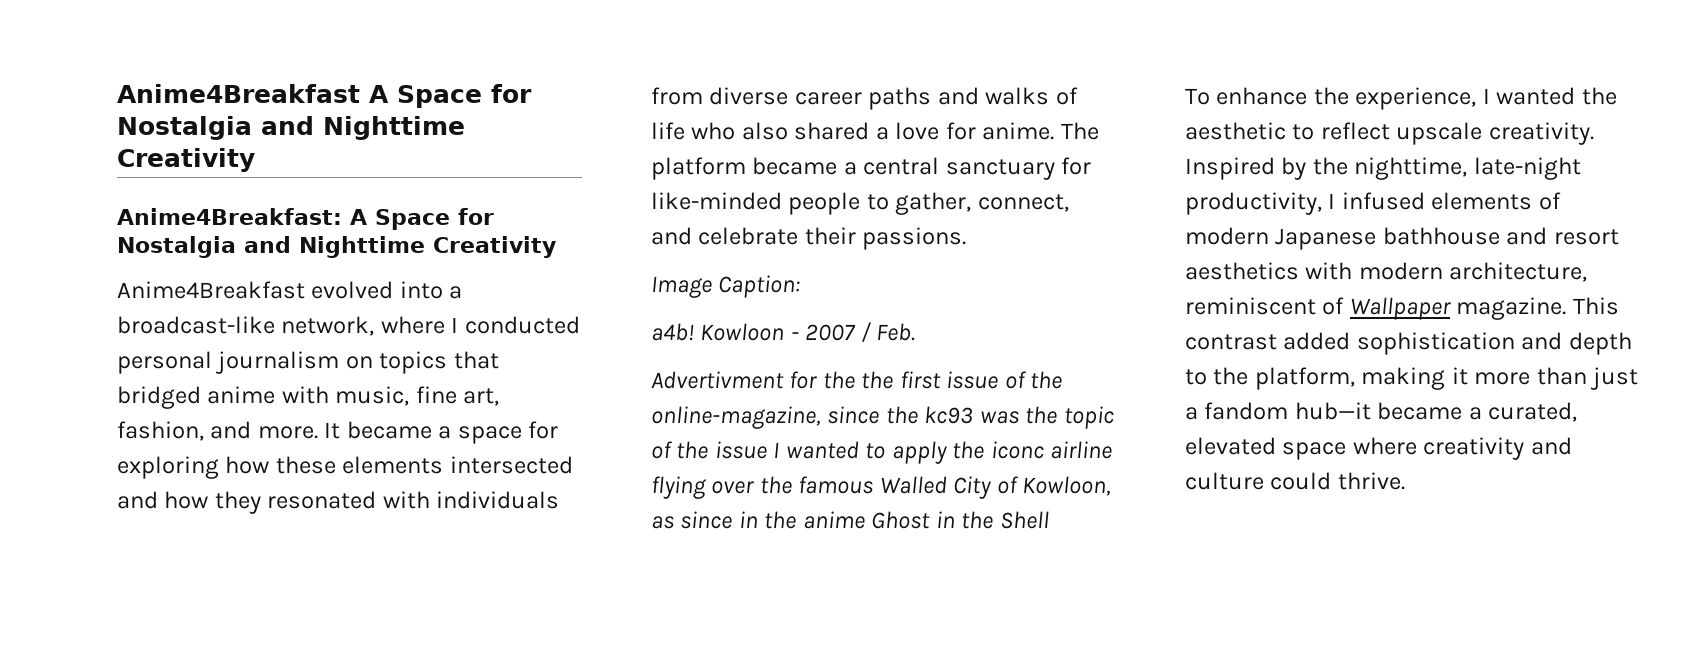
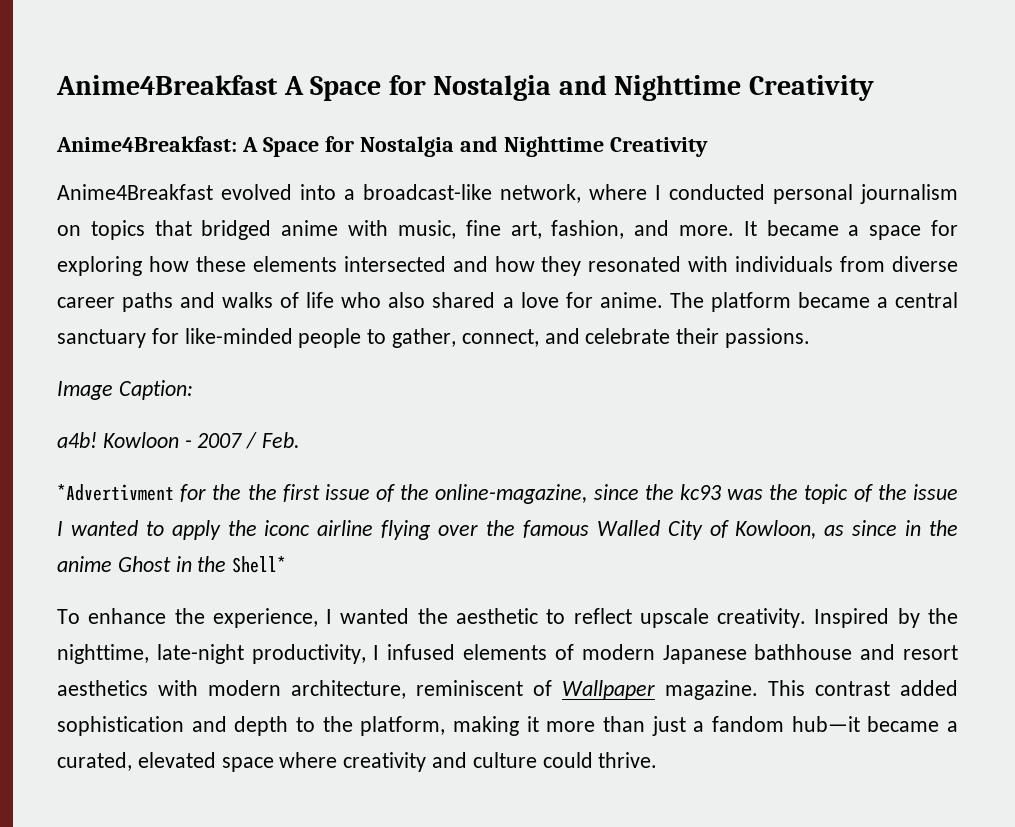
[651,371,784,389] Advertivment -> [57,484,174,501] *Advertivment
[999,511,1049,529] Shell -> [232,556,287,573] Shell*

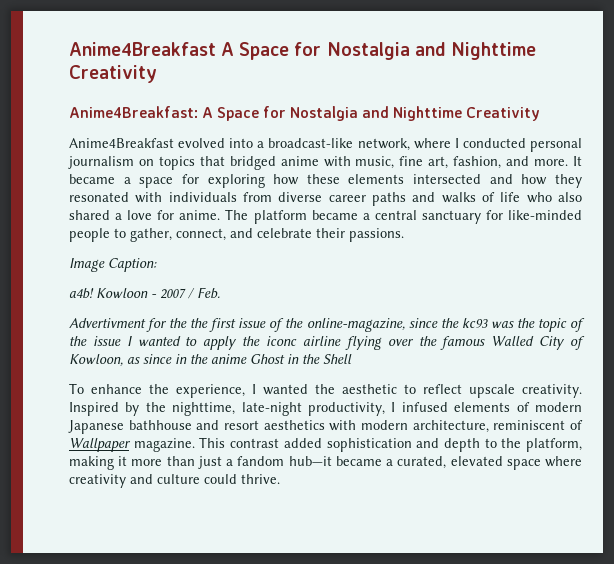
[57,484,174,501] *Advertivment -> [69,318,146,328] Advertivment
[232,556,287,573] Shell* -> [323,354,352,364] Shell

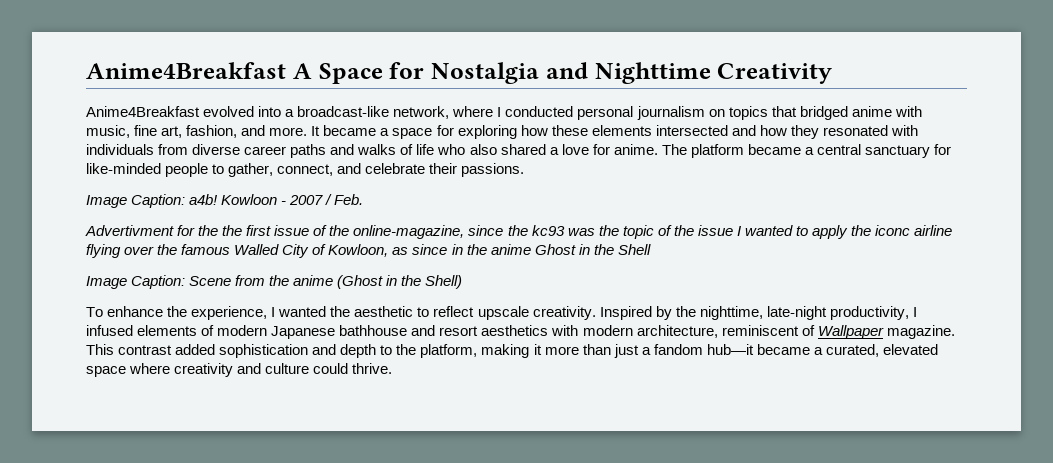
[69,106,541,121] // Anime4Breakfast: A Space for Nostalgia and Nighttime Creativity -> (833, 73) none
(157, 265) // -> (186, 201) none
(352, 359) none -> [86,275,463,289] // Image Caption: Scene from the anime (Ghost in the Shell)

